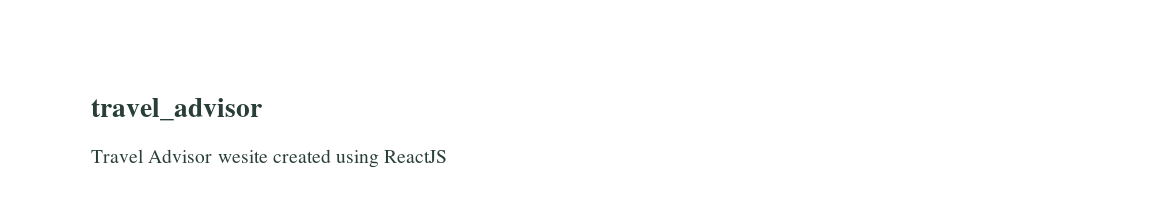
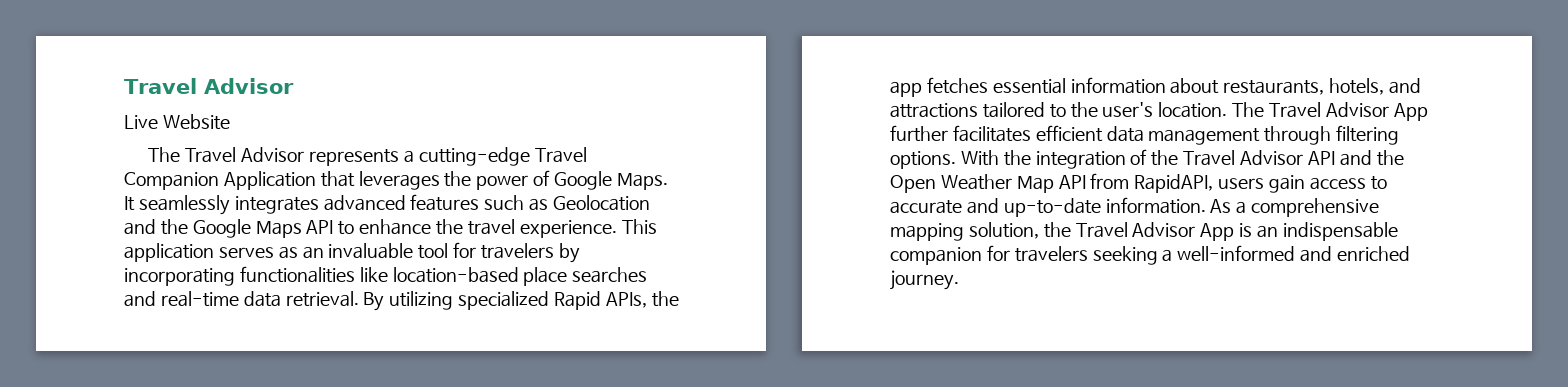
[91,98,262,121] [91,149,448,168] travel_advisor // Travel Advisor wesite created using ReactJS -> [124,78,294,94] [124,114,230,130] [147,147,587,166] [124,170,668,190] [124,194,650,215] [124,219,657,238] [124,242,580,263] [124,266,648,286] [124,291,679,311] [890,77,1422,97] [890,102,1428,121] [890,125,1400,145] [890,149,1404,169] [890,173,1387,193] [890,197,1380,217] [890,222,1398,241] [890,245,1410,265] [890,270,959,290] Travel Advisor // Live Website // The Travel Advisor represents a cutting-edge Travel Companion Application that leverages the power of Google Maps. It seamlessly integrates advanced features such as Geolocation and the Google Maps API to enhance the travel experience. This application serves as an invaluable tool for travelers by incorporating functionalities like location-based place searches and real-time data retrieval. By utilizing specialized Rapid APIs, the app fetches essential information about restaurants, hotels, and attractions tailored to the user's location. The Travel Advisor App further facilitates efficient data management through filtering options. With the integration of the Travel Advisor API and the Open Weather Map API from RapidAPI, users gain access to accurate and up-to-date information. As a comprehensive mapping solution, the Travel Advisor App is an indispensable companion for travelers seeking a well-informed and enriched journey.

